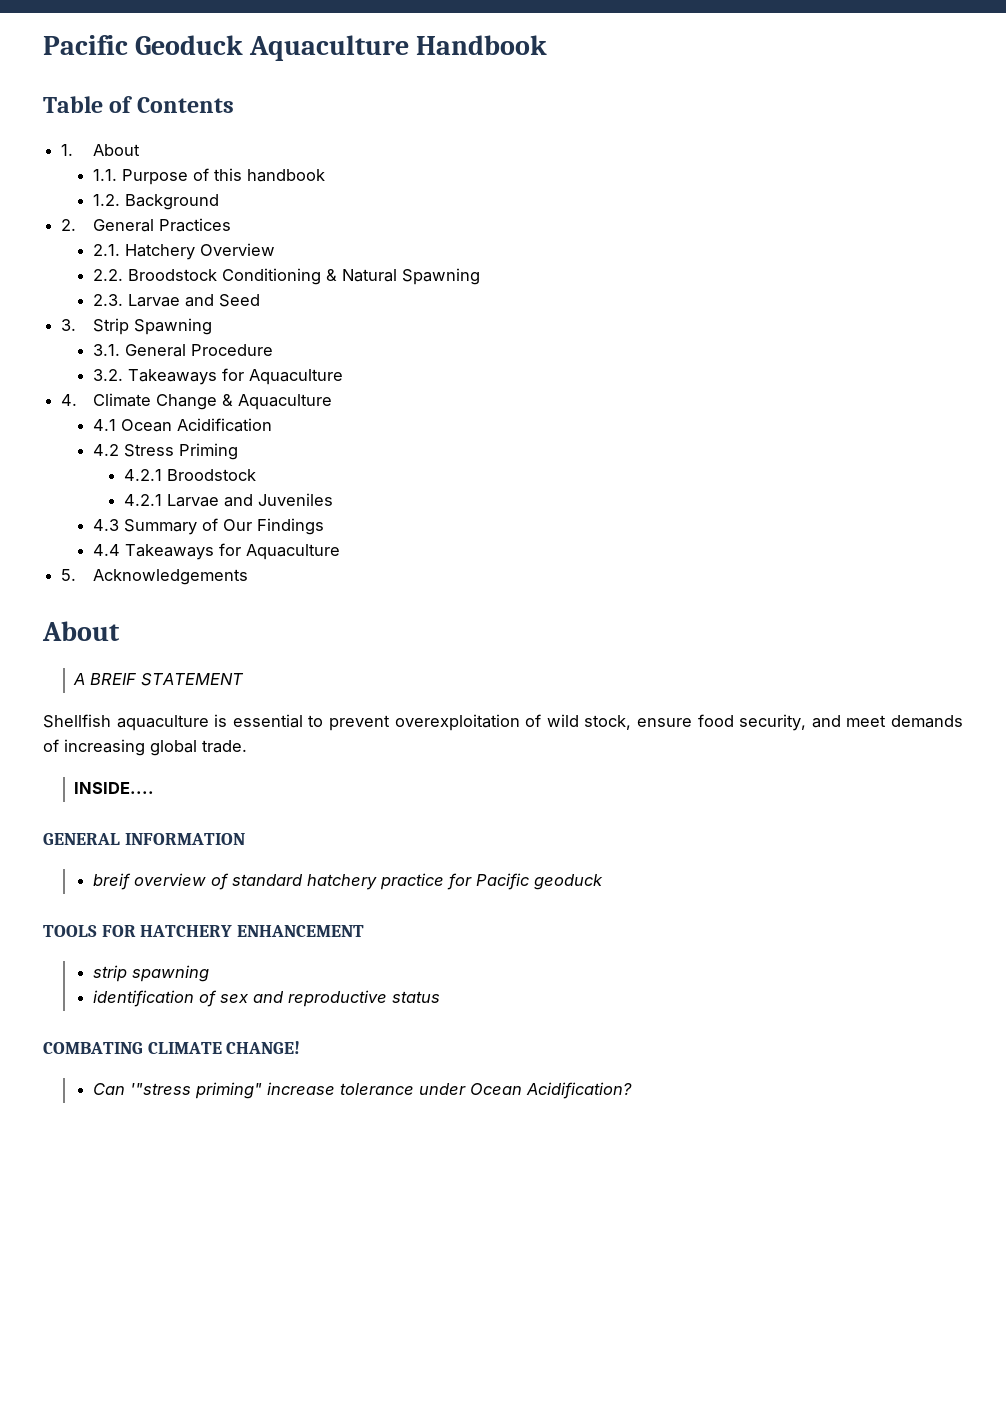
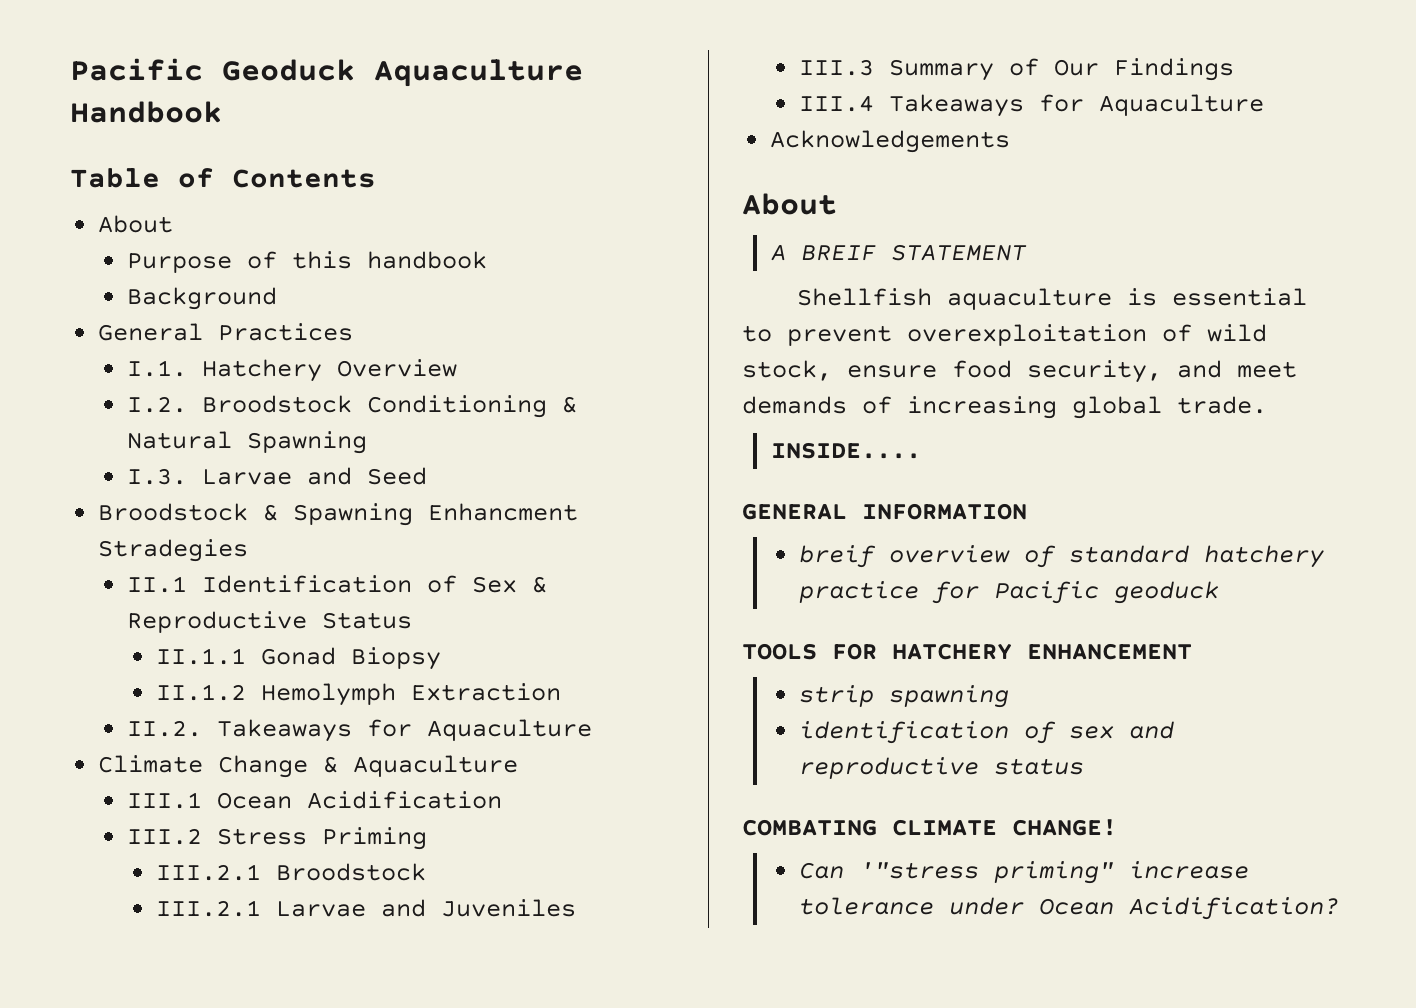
[61,144,140,156] [92,169,117,181] 1. About // 1.1. -> [98,215,174,233] About //
[92,194,120,206] 1.2. -> (487, 260) none
[61,219,77,231] 2. -> (277, 298) none
[92,244,120,256] 2.1. -> [126,360,187,377] I.1.
[92,269,123,281] 2.2. -> [126,396,187,413] I.2.
[92,294,123,306] 2.3. -> [126,468,187,485] I.3.
[61,318,212,335] [92,344,273,357] [92,368,343,385] [61,394,78,406] 3. Strip Spawning // 3.1. General Procedure // 3.2. Takeaways for Aquaculture // 4. -> [98,503,579,526] [98,539,249,562] [126,575,547,593] [126,611,412,633] [155,647,441,670] [155,683,561,706] [126,719,592,742] Broodstock & Spawning Enhancment Stradegies // II.1 Identification of Sex & Reproductive Status // II.1.1 Gonad Biopsy // II.1.2 Hemolymph Extraction // II.2. Takeaways for Aquaculture //
[92,419,116,431] 4.1 -> [126,792,202,809] III.1
[92,444,119,456] 4.2 -> [126,828,202,845] III.2
[123,469,162,481] 4.2.1 -> [155,864,261,881] III.2.1
[123,494,162,506] 4.2.1 -> [155,900,261,917] III.2.1
[92,519,119,531] 4.3 -> [798,59,874,76] III.3
[92,543,340,560] [61,569,77,581] 4.4 Takeaways for Aquaculture // 5. -> [798,94,1264,117] III.4 Takeaways for Aquaculture //

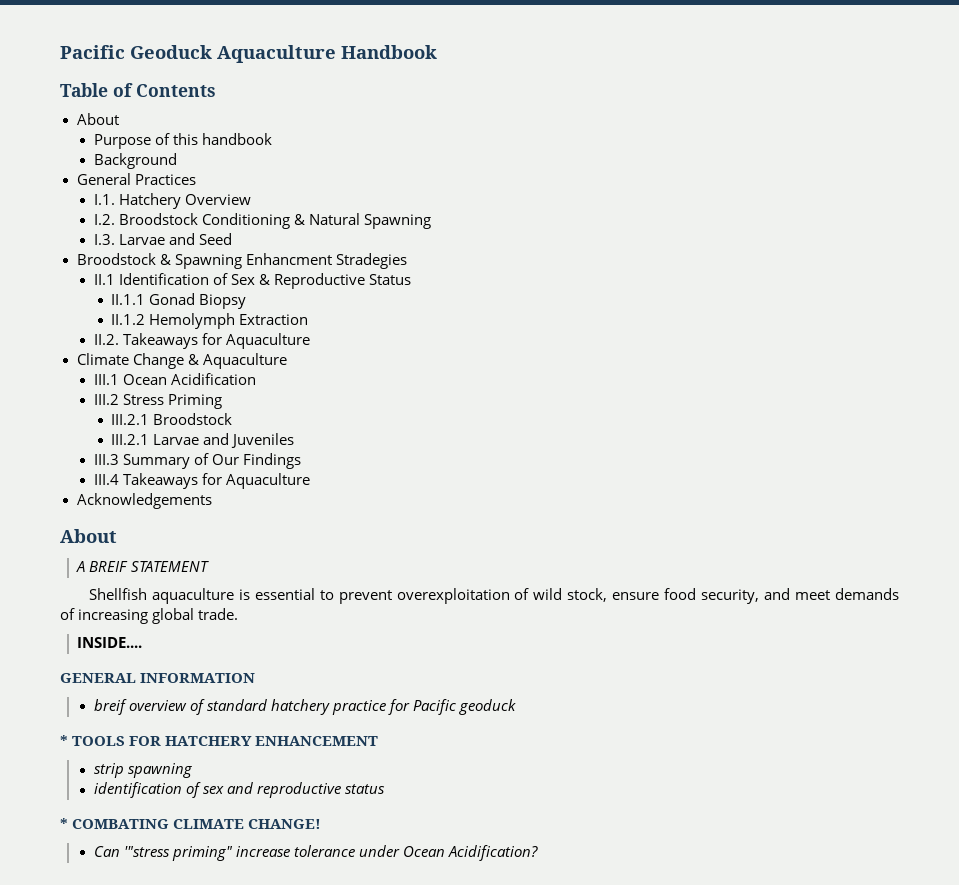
(1219, 592) none -> [60,735,68,746] *
(1084, 766) none -> [60,818,68,829] *

